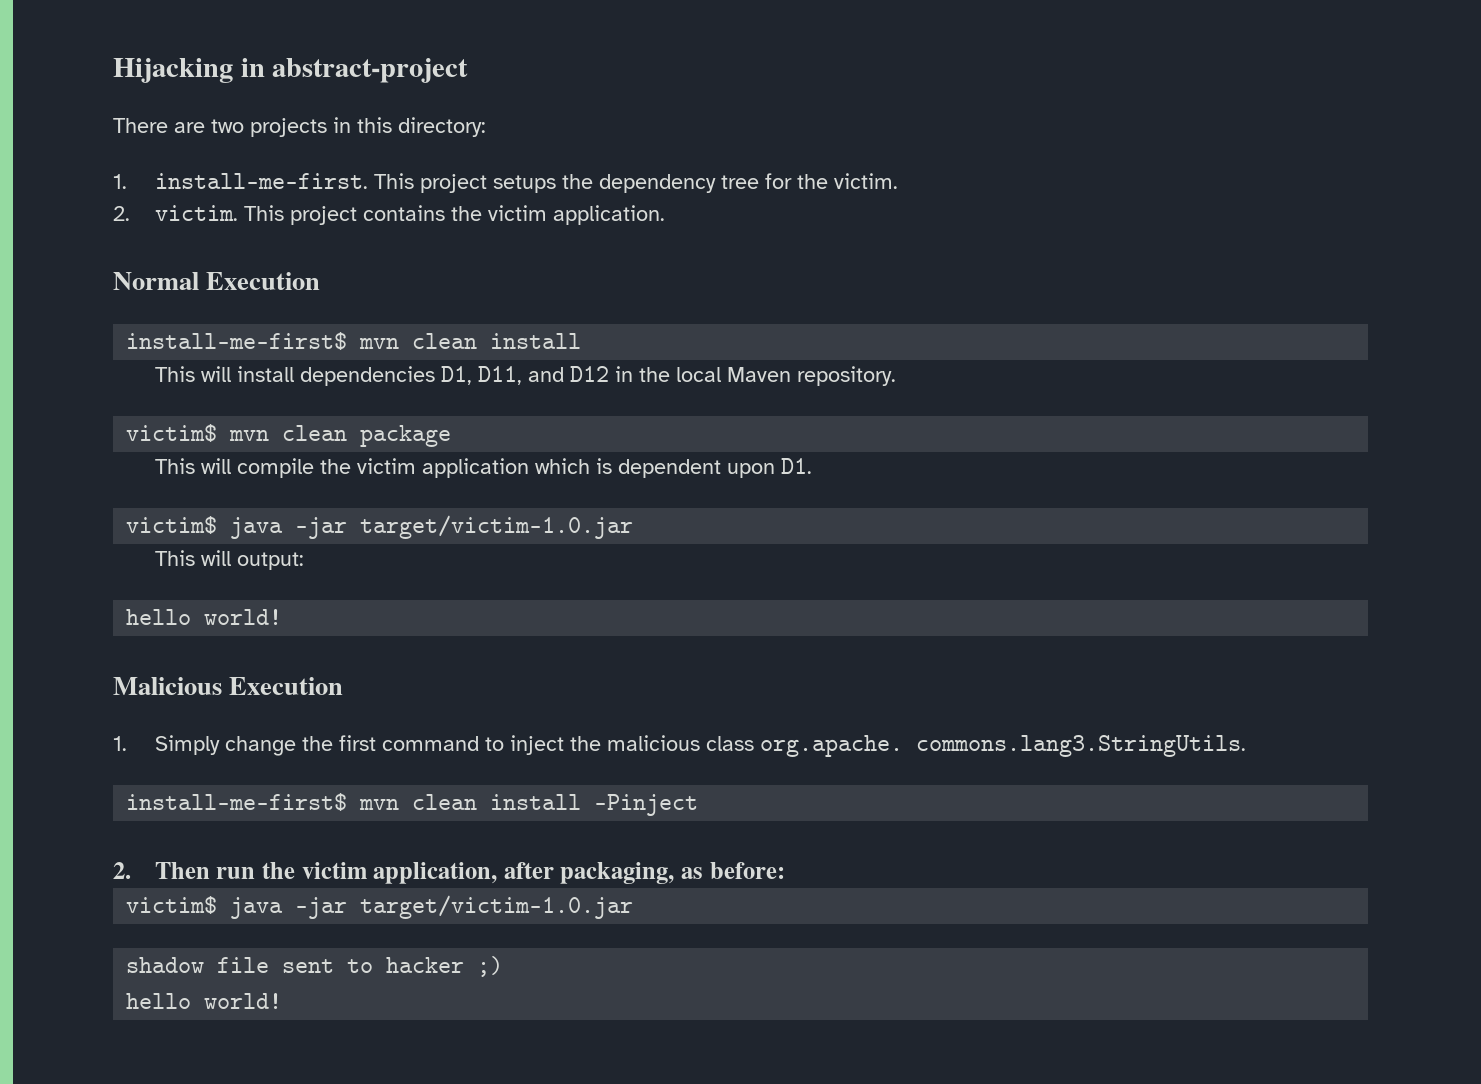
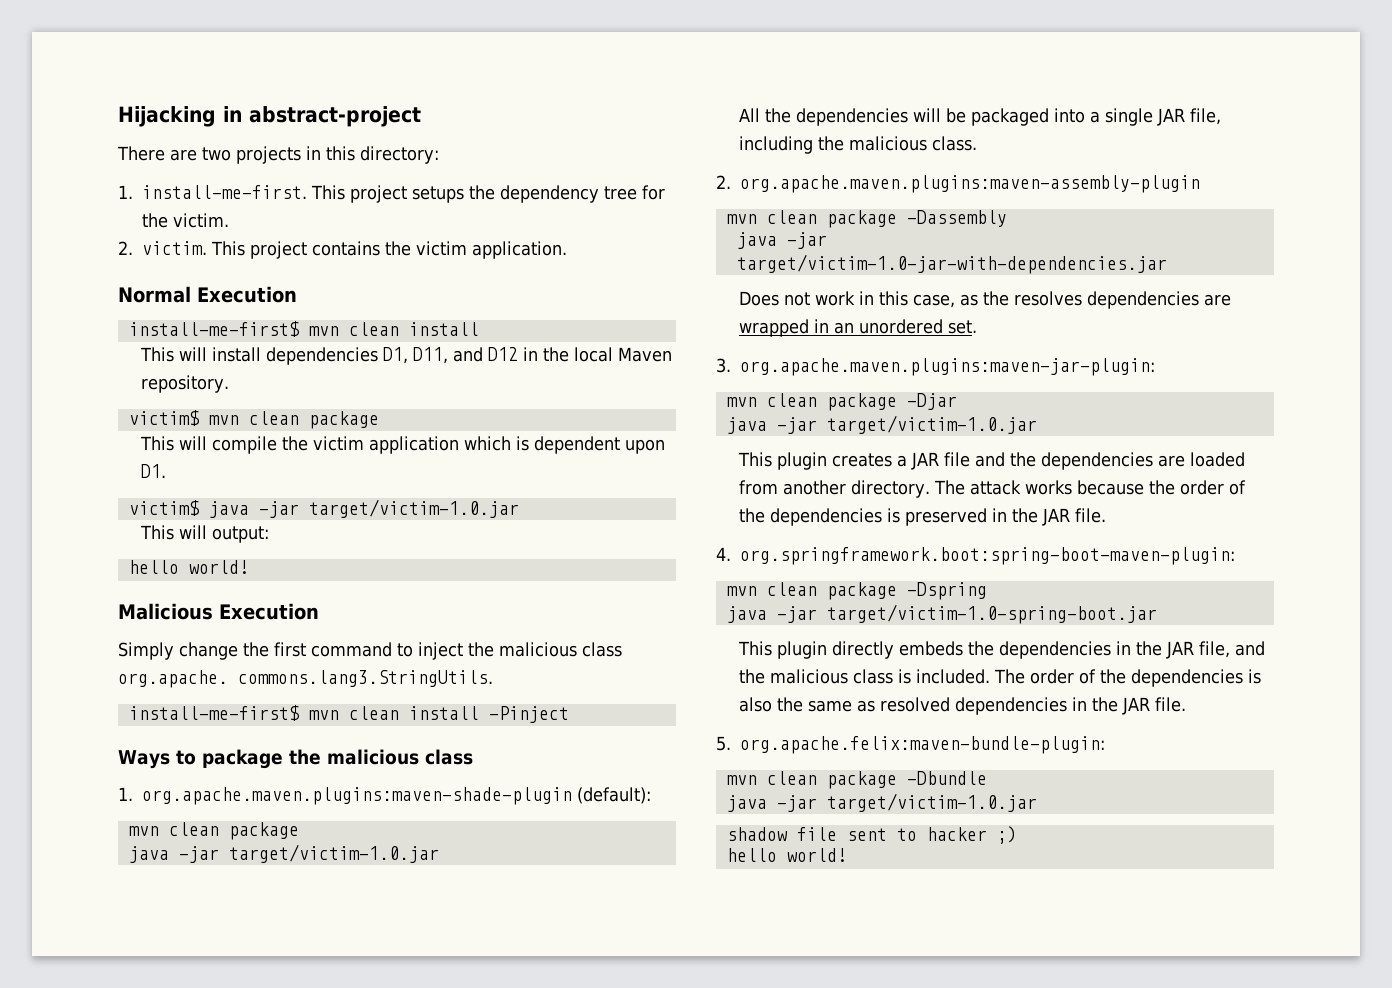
[113,736,127,751] 1. -> (319, 611) none
[113,862,785,884] [126,896,218,914] 2. Then run the victim application, after packaging, as before: // victim$ -> [118,749,473,769] [118,787,651,805] [128,822,299,840] [128,844,439,863] [739,108,1222,126] [739,136,978,154] [716,175,1200,193] [726,210,1007,228] [736,232,827,249] [736,254,1167,274] [739,291,1232,309] [739,319,978,337] [716,358,1155,376] [726,393,957,411] [726,415,1037,434] [738,452,1246,470] [739,480,1246,498] [739,508,1107,526] [716,547,1235,565] [726,582,987,600] [726,604,1157,624] [738,641,1266,659] [739,669,1262,687] [739,697,1187,715] [716,736,1105,754] [726,771,987,789] Ways to package the malicious class // 1. org.apache.maven.plugins:maven-shade-plugin (default): // mvn clean package // java -jar target/victim-1.0.jar // All the dependencies will be packaged into a single JAR file, including the malicious class. // 2. org.apache.maven.plugins:maven-assembly-plugin // mvn clean package -Dassembly // java -jar target/victim-1.0-jar-with-dependencies.jar // Does not work in this case, as the resolves dependencies are wrapped in an unordered set. // 3. org.apache.maven.plugins:maven-jar-plugin: // mvn clean package -Djar // java -jar target/victim-1.0.jar // This plugin creates a JAR file and the dependencies are loaded from another directory. The attack works because the order of the dependencies is preserved in the JAR file. // 4. org.springframework.boot:spring-boot-maven-plugin: // mvn clean package -Dspring // java -jar target/victim-1.0-spring-boot.jar // This plugin directly embeds the dependencies in the JAR file, and the malicious class is included. The order of the dependencies is also the same as resolved dependencies in the JAR file. // 5. org.apache.felix:maven-bundle-plugin: // mvn clean package -Dbundle //

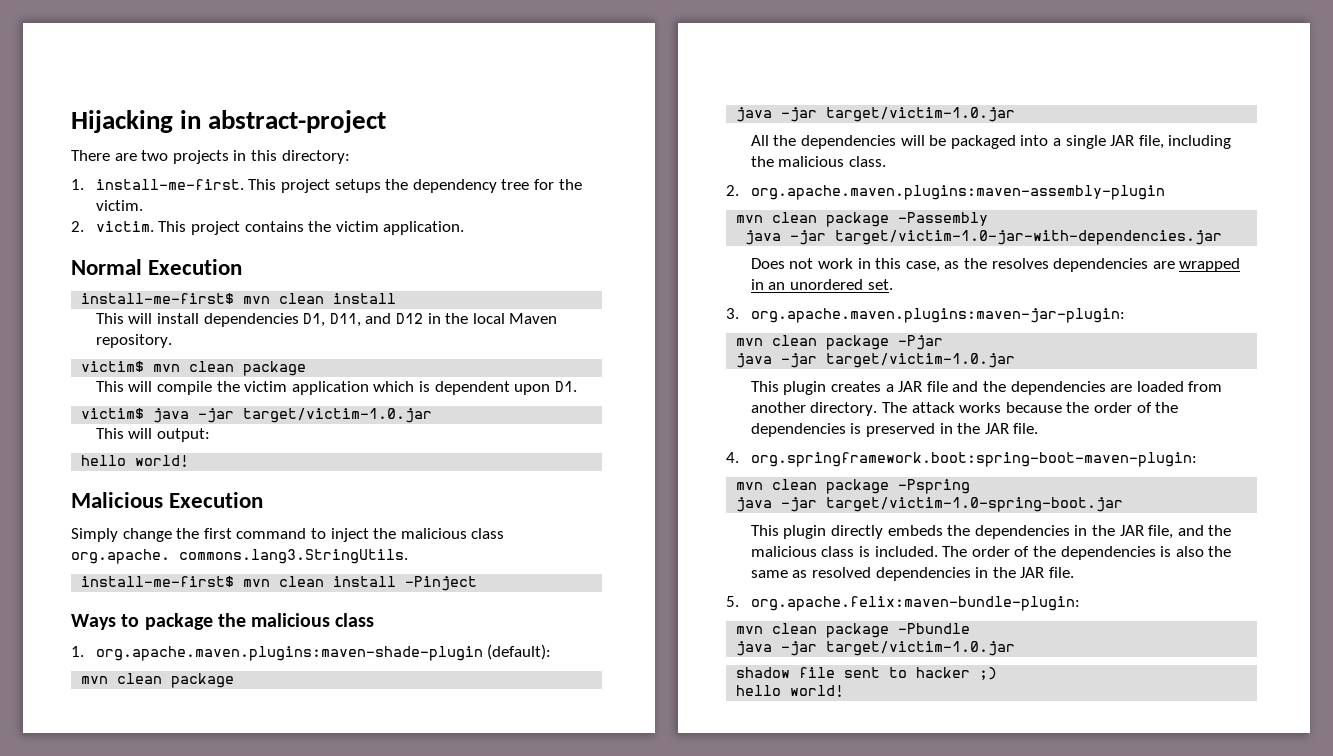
[906,210,1007,227] -Dassembly -> [898,212,989,226] -Passembly
[906,393,957,410] -Djar -> [898,335,944,350] -Pjar
[906,582,987,600] -Dspring -> [898,479,971,494] -Pspring
[906,771,987,785] -Dbundle -> [898,623,971,634] -Pbundle

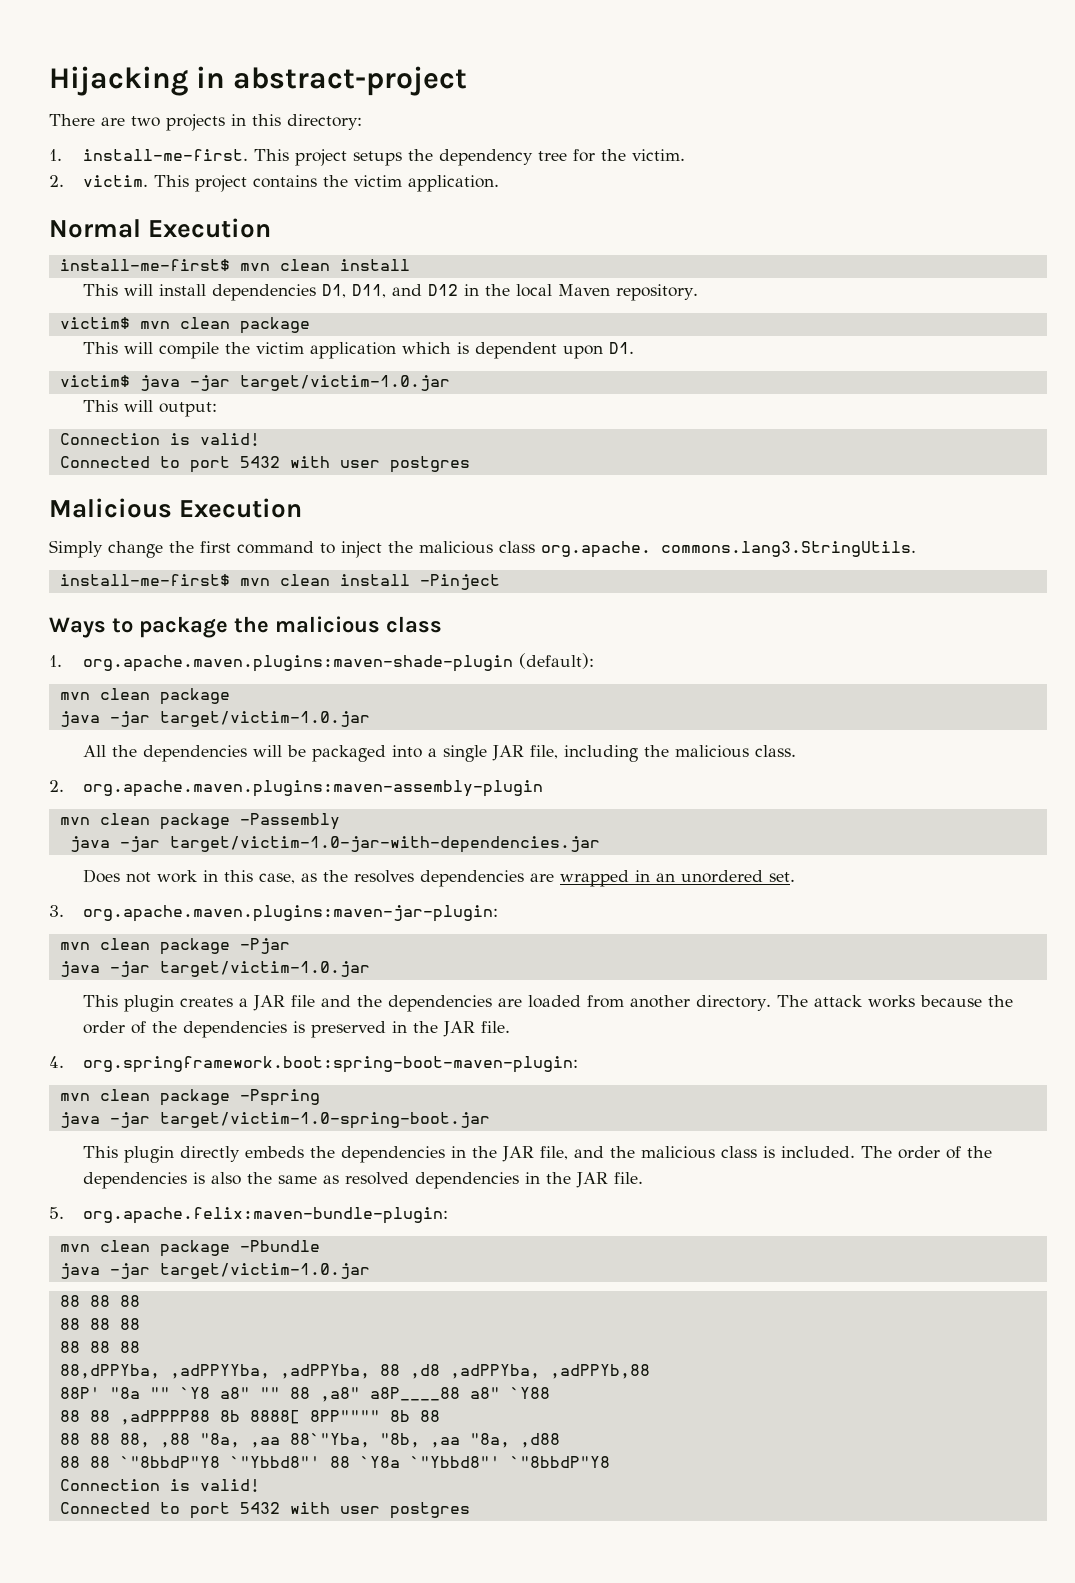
[81,455,190,467] hello world! -> [59,433,260,446] [59,456,470,473] Connection is valid! // Connected to port 5432 with user postgres
[736,667,998,680] [736,685,845,697] shadow file sent to hacker ;) // hello world! -> [59,1295,140,1307] [59,1318,140,1330] [59,1341,140,1353] [59,1364,650,1379] [59,1387,550,1402] [59,1410,440,1425] [59,1433,560,1448] [59,1456,610,1468] [59,1479,260,1492] [59,1502,470,1519] 88 88 88 // 88 88 88 // 88 88 88 // 88,dPPYba, ,adPPYYba, ,adPPYba, 88 ,d8 ,adPPYba, ,adPPYb,88 // 88P' "8a "" `Y8 a8" "" 88 ,a8" a8P____88 a8" `Y88 // 88 88 ,adPPPP88 8b 8888[ 8PP"""" 8b 88 // 88 88 88, ,88 "8a, ,aa 88`"Yba, "8b, ,aa "8a, ,d88 // 88 88 `"8bbdP"Y8 `"Ybbd8"' 88 `Y8a `"Ybbd8"' `"8bbdP"Y8 // Connection is valid! // Connected to port 5432 with user postgres

